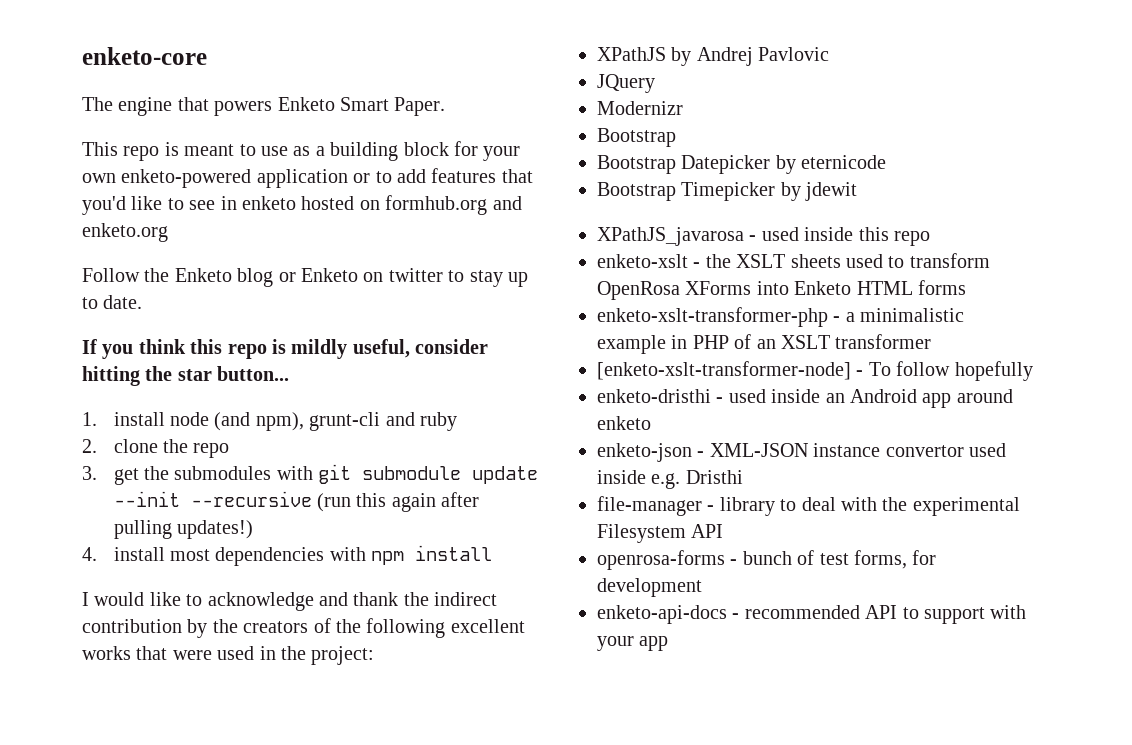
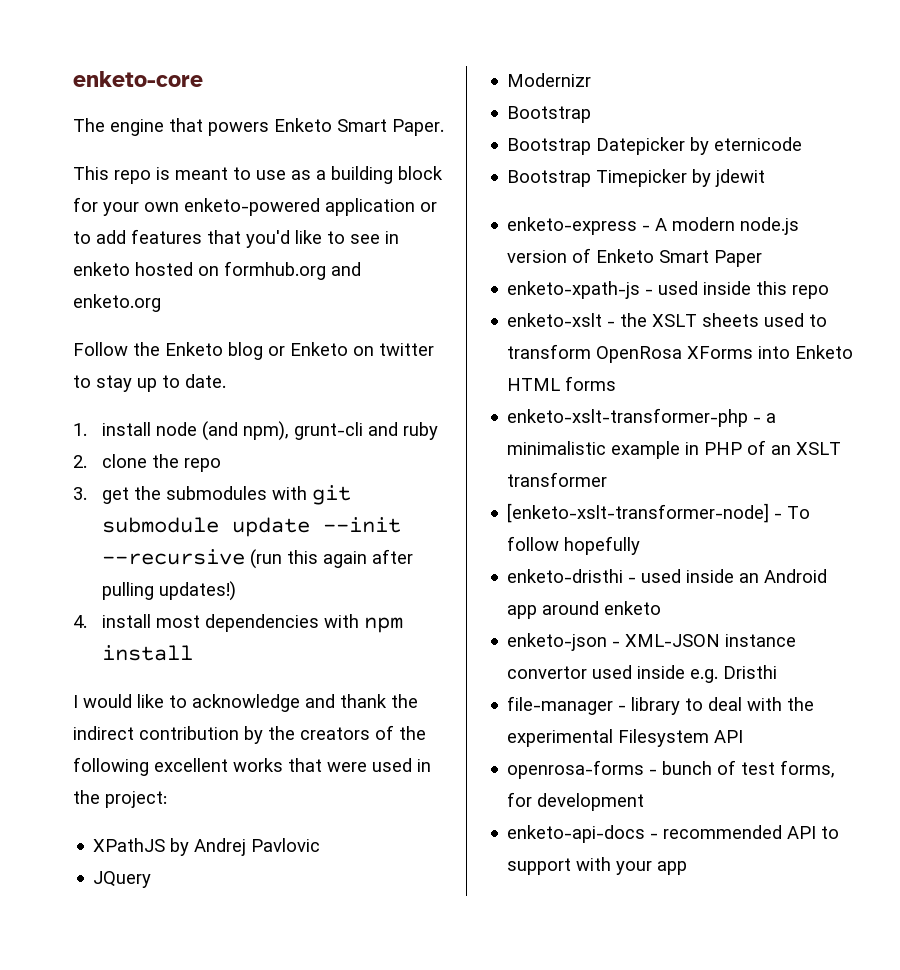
[82,339,489,359] [82,366,290,386] // If you think this repo is mildly useful, consider hitting the star button... -> (226, 381) none
[597,227,744,246] XPathJS_javarosa -> [507,217,800,235] [507,248,763,267] [507,281,641,299] enketo-express - A modern node.js version of Enketo Smart Paper // enketo-xpath-js

